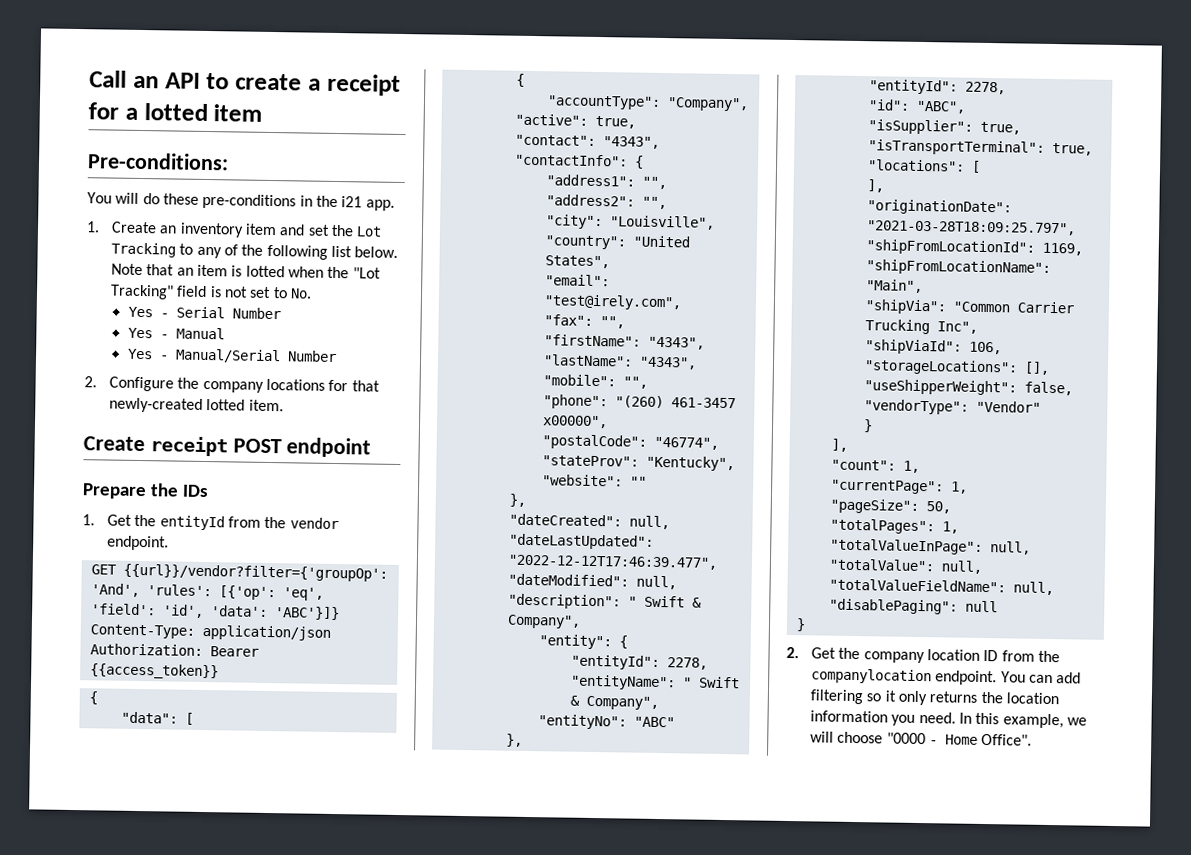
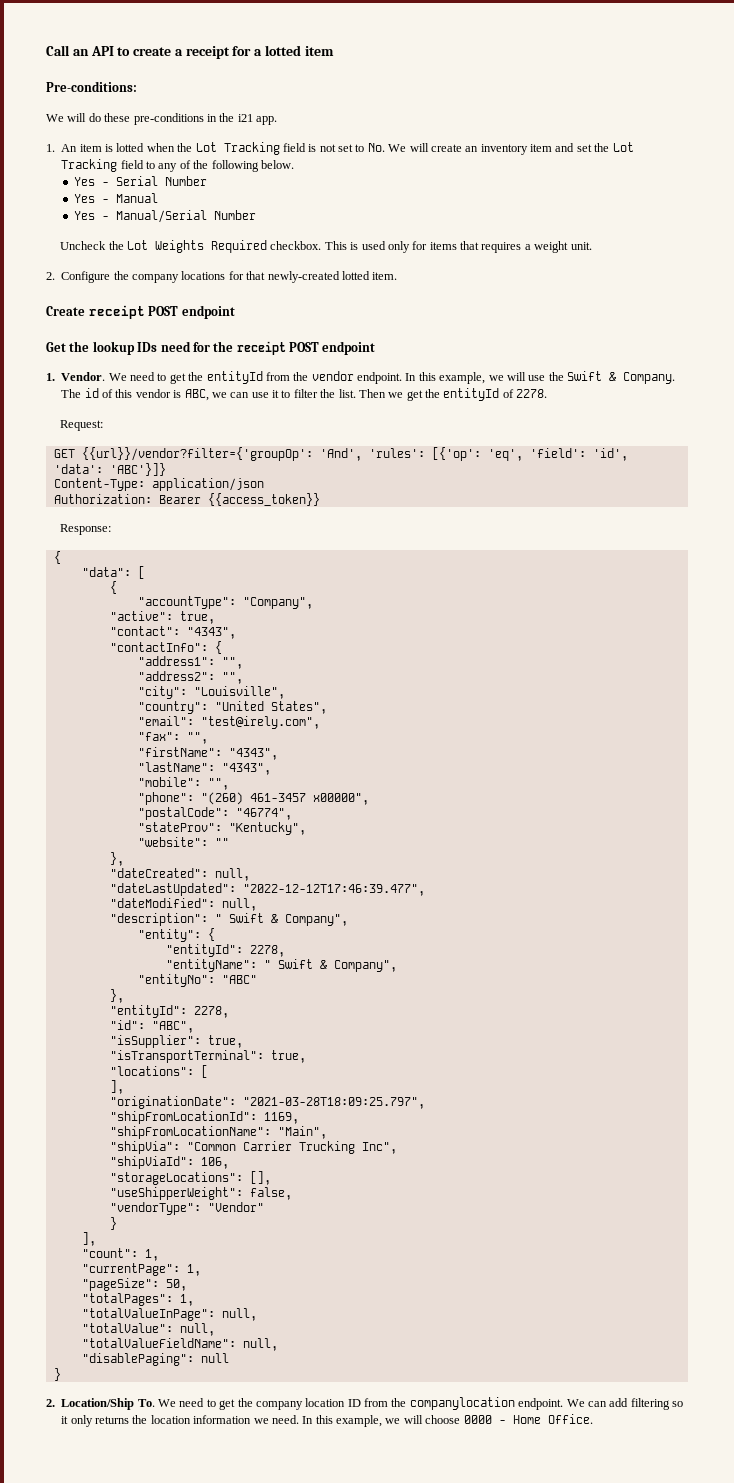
[87,192,112,204] You -> [46,114,64,122] We
[111,221,158,234] Create -> [61,142,462,155] An item is lotted when the Lot Tracking field is not set to No. We will create
(177, 250) none -> [120,160,144,169] field
[330,245,352,258] list -> (259, 166) none
[111,263,381,279] [110,284,312,300] Note that an item is lotted when the "Lot Tracking" field is not set to No. -> (294, 164) none
(337, 356) none -> [60,240,592,253] // Uncheck the Lot Weights Required checkbox. This is used only for items that requires a weight unit.
[82,483,209,500] [82,514,133,526] Prepare the IDs // 1. Get -> [46,341,376,355] [46,372,186,384] Get the lookup IDs need for the receipt POST endpoint // 1. Vendor. We need to get
(170, 543) none -> [405,371,675,384] [61,388,548,401] [60,420,104,431] In this example, we will use the Swift & Company. The id of this vendor is ABC, we can use it to filter the list. Then we get the entityId of 2278. // Request:
(219, 671) none -> [60,524,112,535] // Response:
[811,647,837,659] Get -> [61,1398,236,1410] Location/Ship To. We need to get
[1000,671,1026,683] You -> [566,1399,585,1407] We
[891,714,916,726] you -> [253,1418,269,1424] we
[886,732,926,745] "0000 -> [463,1415,492,1424] 0000
[981,733,1033,746] Office". -> [547,1414,593,1424] Office.

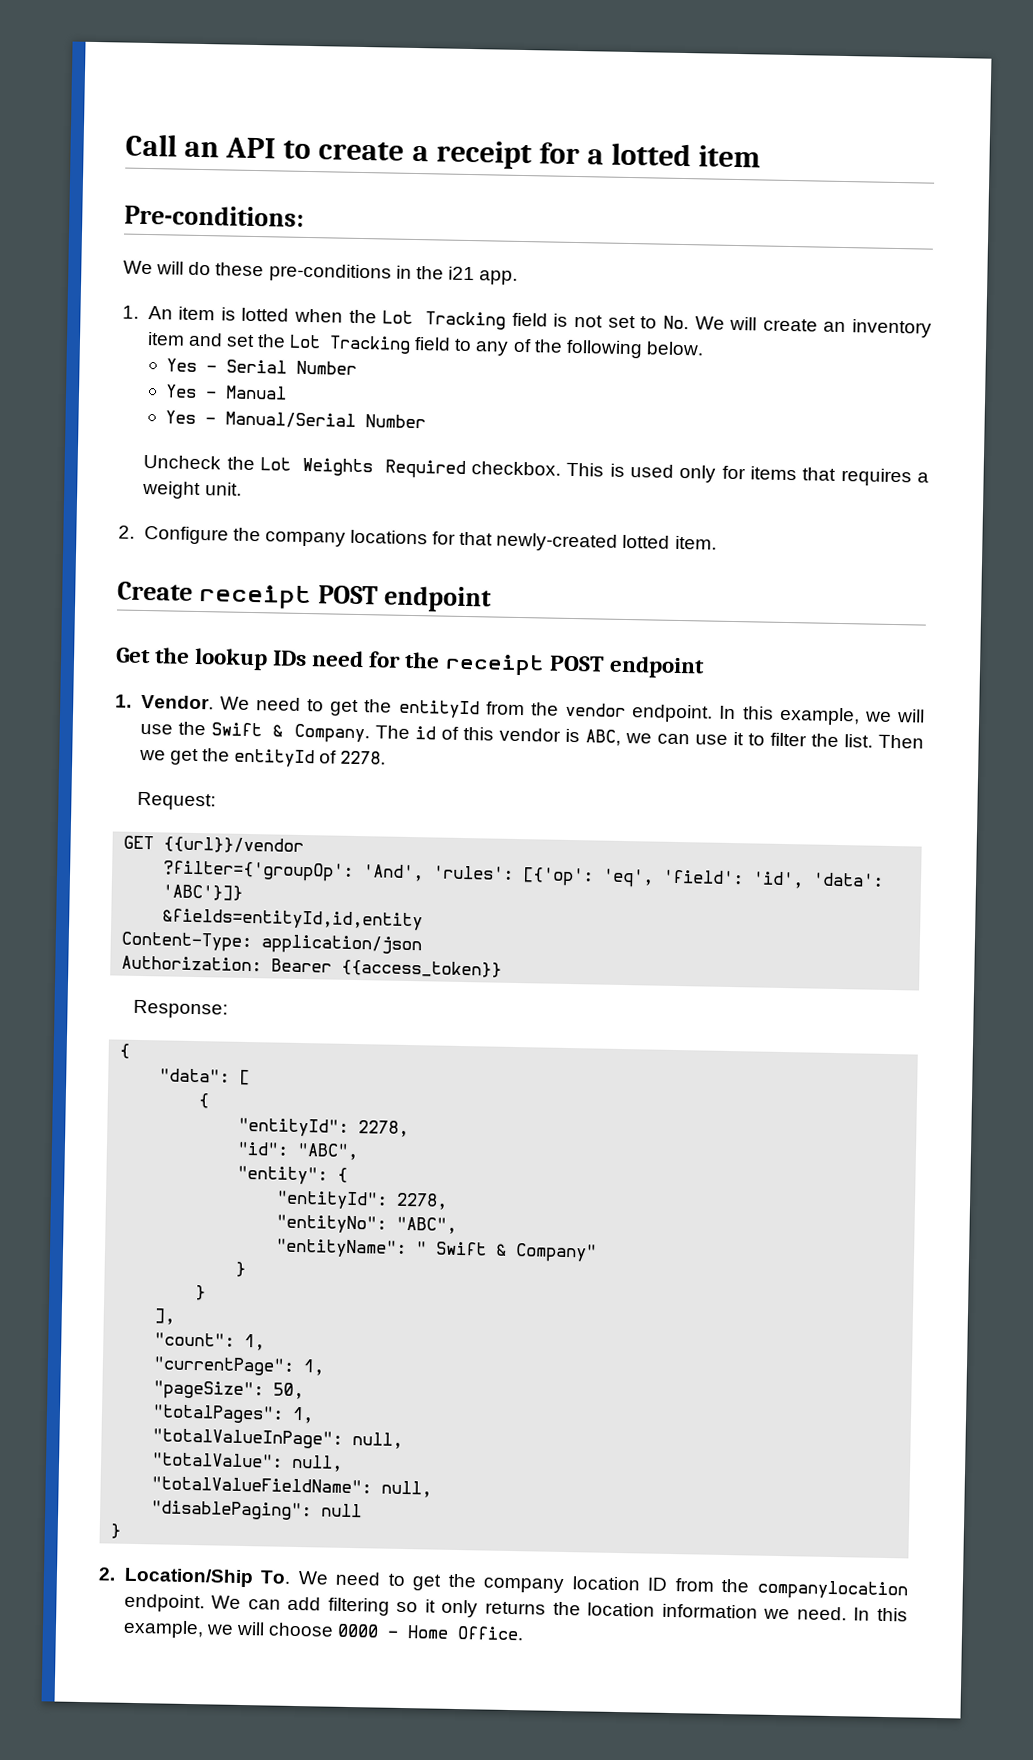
[81,447,313,461] {{url}}/vendor?filter={'groupOp': -> [163,836,305,855] [162,860,355,882] {{url}}/vendor // ?filter={'groupOp':
(166, 469) none -> [162,908,424,931] // &fields=entityId,id,entity
[137,596,313,609] [109,611,215,624] [109,626,236,639] [109,641,222,654] [137,656,243,669] [137,671,243,684] [137,686,285,699] [137,701,327,714] [137,716,320,729] [137,732,208,744] [137,747,278,760] [137,762,271,775] [137,777,229,790] [137,792,369,805] [137,807,292,820] [137,822,306,835] [137,837,229,847] [109,852,124,866] [109,868,250,881] [109,883,425,896] [109,898,257,911] [109,913,348,926] "accountType": "Company", // "active": true, // "contact": "4343", // "contactInfo": { // "address1": "", // "address2": "", // "city": "Louisville", // "country": "United States", // "email": "test@irely.com", // "fax": "", // "firstName": "4343", // "lastName": "4343", // "mobile": "", // "phone": "(260) 461-3457 x00000", // "postalCode": "46774", // "stateProv": "Kentucky", // "website": "" // }, // "dateCreated": null, // "dateLastUpdated": "2022-12-12T17:46:39.477", // "dateModified": null, // "description": " Swift & Company", -> [238,1117,410,1138] [237,1141,360,1161] "entityId": 2278, // "id": "ABC",
(285, 951) none -> [276,1214,458,1234] // "entityNo": "ABC",
[333,960,397,972] [137,974,257,987] [109,989,124,1003] [109,1005,229,1018] [109,1020,194,1033] [109,1035,243,1048] [109,1050,306,1063] [109,1065,208,1078] [109,1080,124,1094] [109,1096,425,1109] [109,1111,299,1124] [109,1126,327,1139] [109,1141,397,1154] [109,1156,229,1169] [109,1171,271,1185] [109,1187,292,1200] [109,1202,264,1215] Company", // "entityNo": "ABC" // }, // "entityId": 2278, // "id": "ABC", // "isSupplier": true, // "isTransportTerminal": true, // "locations": [ // ], // "originationDate": "2021-03-28T18:09:25.797", // "shipFromLocationId": 1169, // "shipFromLocationName": "Main", // "shipVia": "Common Carrier Trucking Inc", // "shipViaId": 106, // "storageLocations": [], // "useShipperWeight": false, // "vendorType": "Vendor" -> [515,1243,598,1263] [235,1261,247,1278] Company" // }

